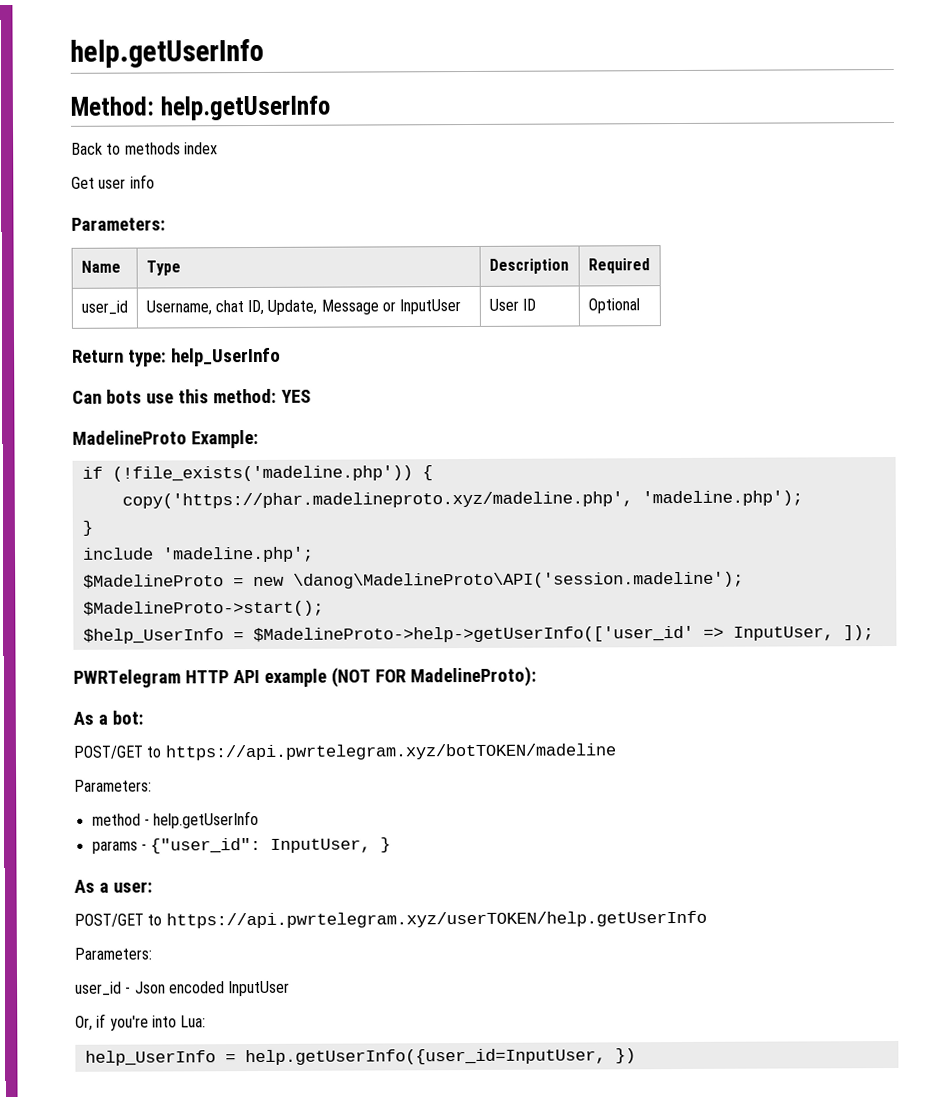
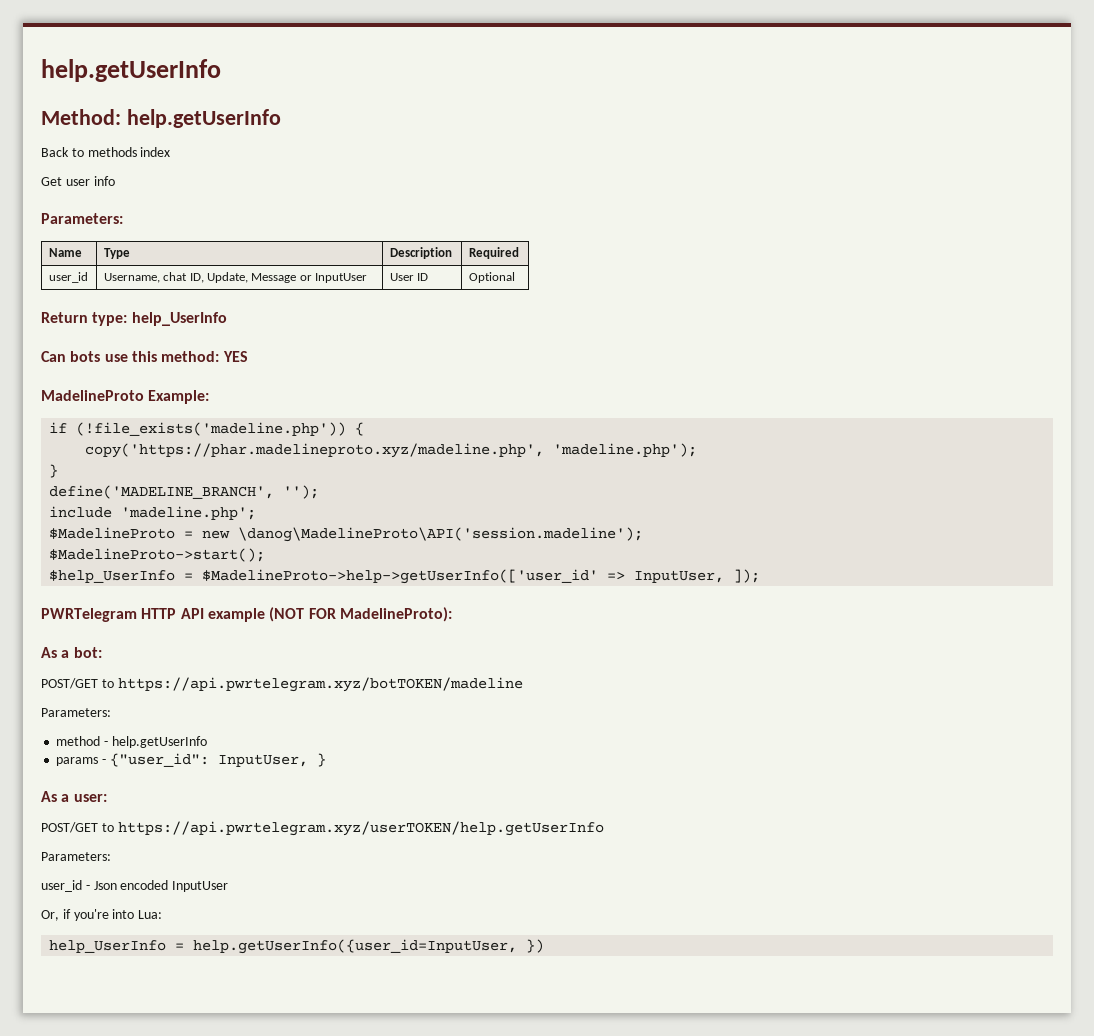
(93, 528) none -> [49,485,320,499] // define('MADELINE_BRANCH', '');

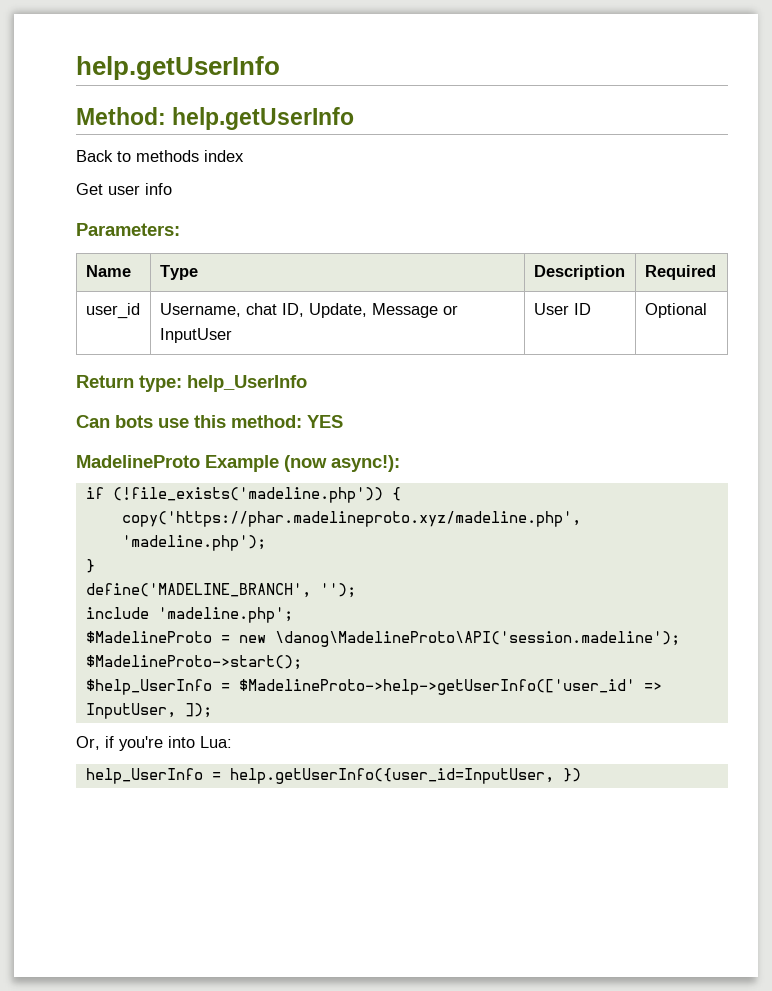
[148,390,210,404] Example: -> [205,455,400,472] Example (now async!):
[41,607,452,622] [41,647,102,658] [41,677,523,692] [41,708,111,717] [56,736,207,748] [56,753,326,767] [41,791,107,802] [41,821,604,836] [41,852,111,861] [41,880,229,892] // PWRTelegram HTTP API example (NOT FOR MadelineProto): // As a bot: // POST/GET to https://api.pwrtelegram.xyz/botTOKEN/madeline // Parameters: // method - help.getUserInfo // params - {"user_id": InputUser, } // As a user: // POST/GET to https://api.pwrtelegram.xyz/userTOKEN/help.getUserInfo // Parameters: // user_id - Json encoded InputUser -> (212, 710) none

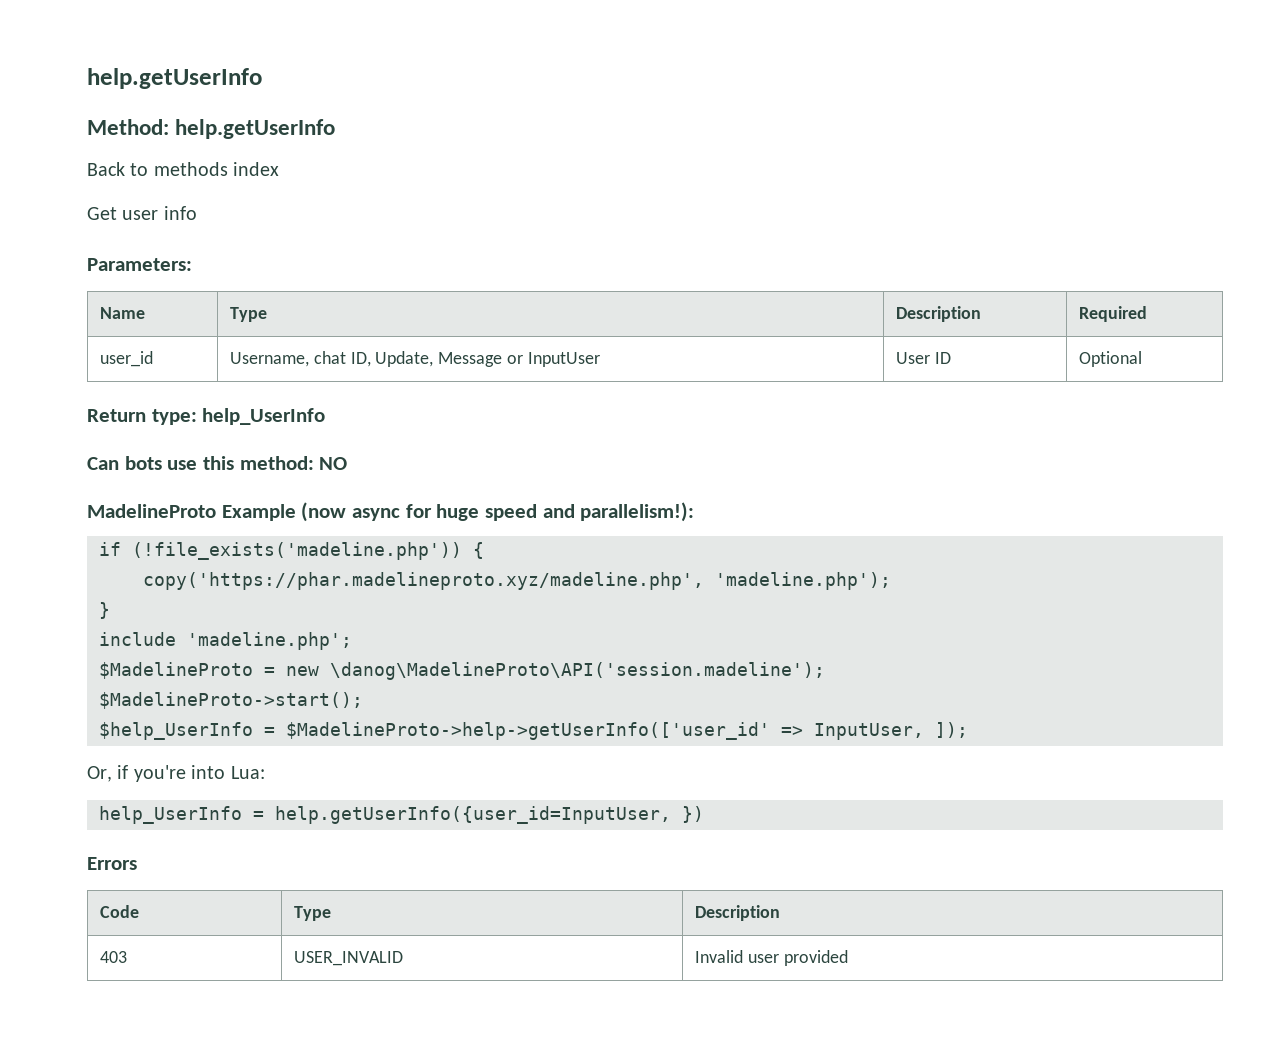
[307,415,343,428] YES -> [319,457,348,470] NO
[331,455,400,472] async!): -> [352,502,695,522] async for huge speed and parallelism!):
[85,583,356,598] // define('MADELINE_BRANCH', ''); -> (110, 610) none
(581, 775) none -> [87,857,137,870] [99,905,139,918] [293,906,331,921] [694,905,780,921] [99,951,127,963] [293,951,403,966] [694,950,848,966] // Errors // Code | Type | Description // 403 | USER_INVALID | Invalid user provided

